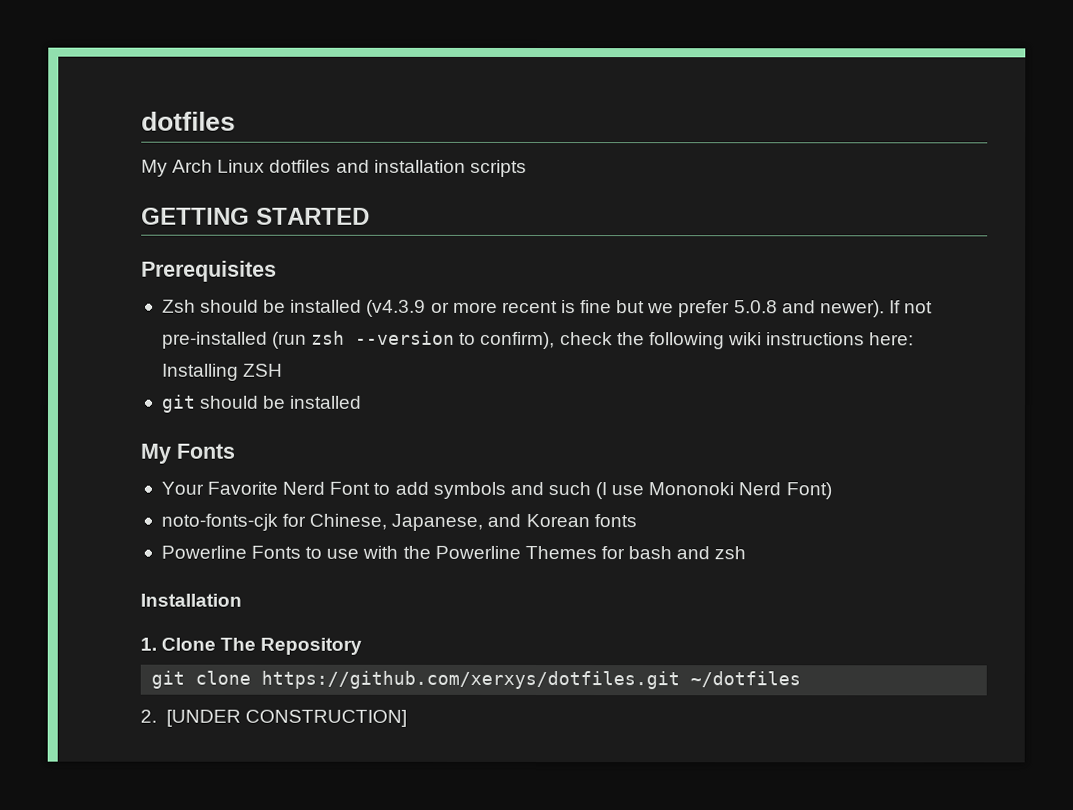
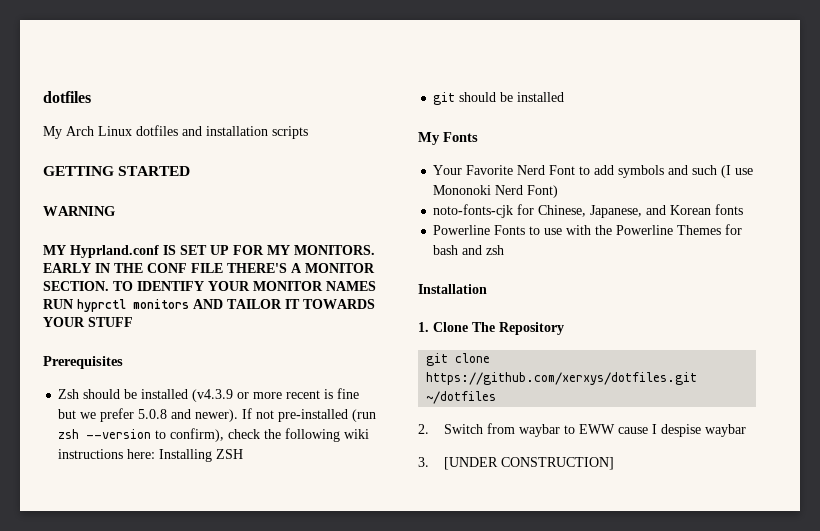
(370, 216) none -> [43,206,115,216] [43,245,375,258] [43,263,375,273] [43,281,376,291] [43,299,375,312] [43,317,133,327] // WARNING // MY Hyprland.conf IS SET UP FOR MY MONITORS. EARLY IN THE CONF FILE THERE'S A MONITOR SECTION. TO IDENTIFY YOUR MONITOR NAMES RUN hyprctl monitors AND TAILOR IT TOWARDS YOUR STUFF
(157, 716) none -> [444,423,747,437] [418,457,429,467] Switch from waybar to EWW cause I despise waybar // 3.

